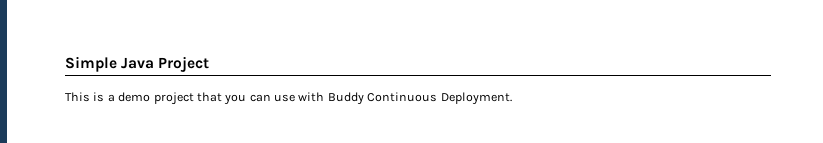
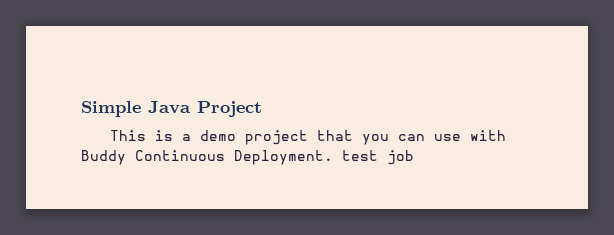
(512, 98) none -> [342,150,414,165] test job

